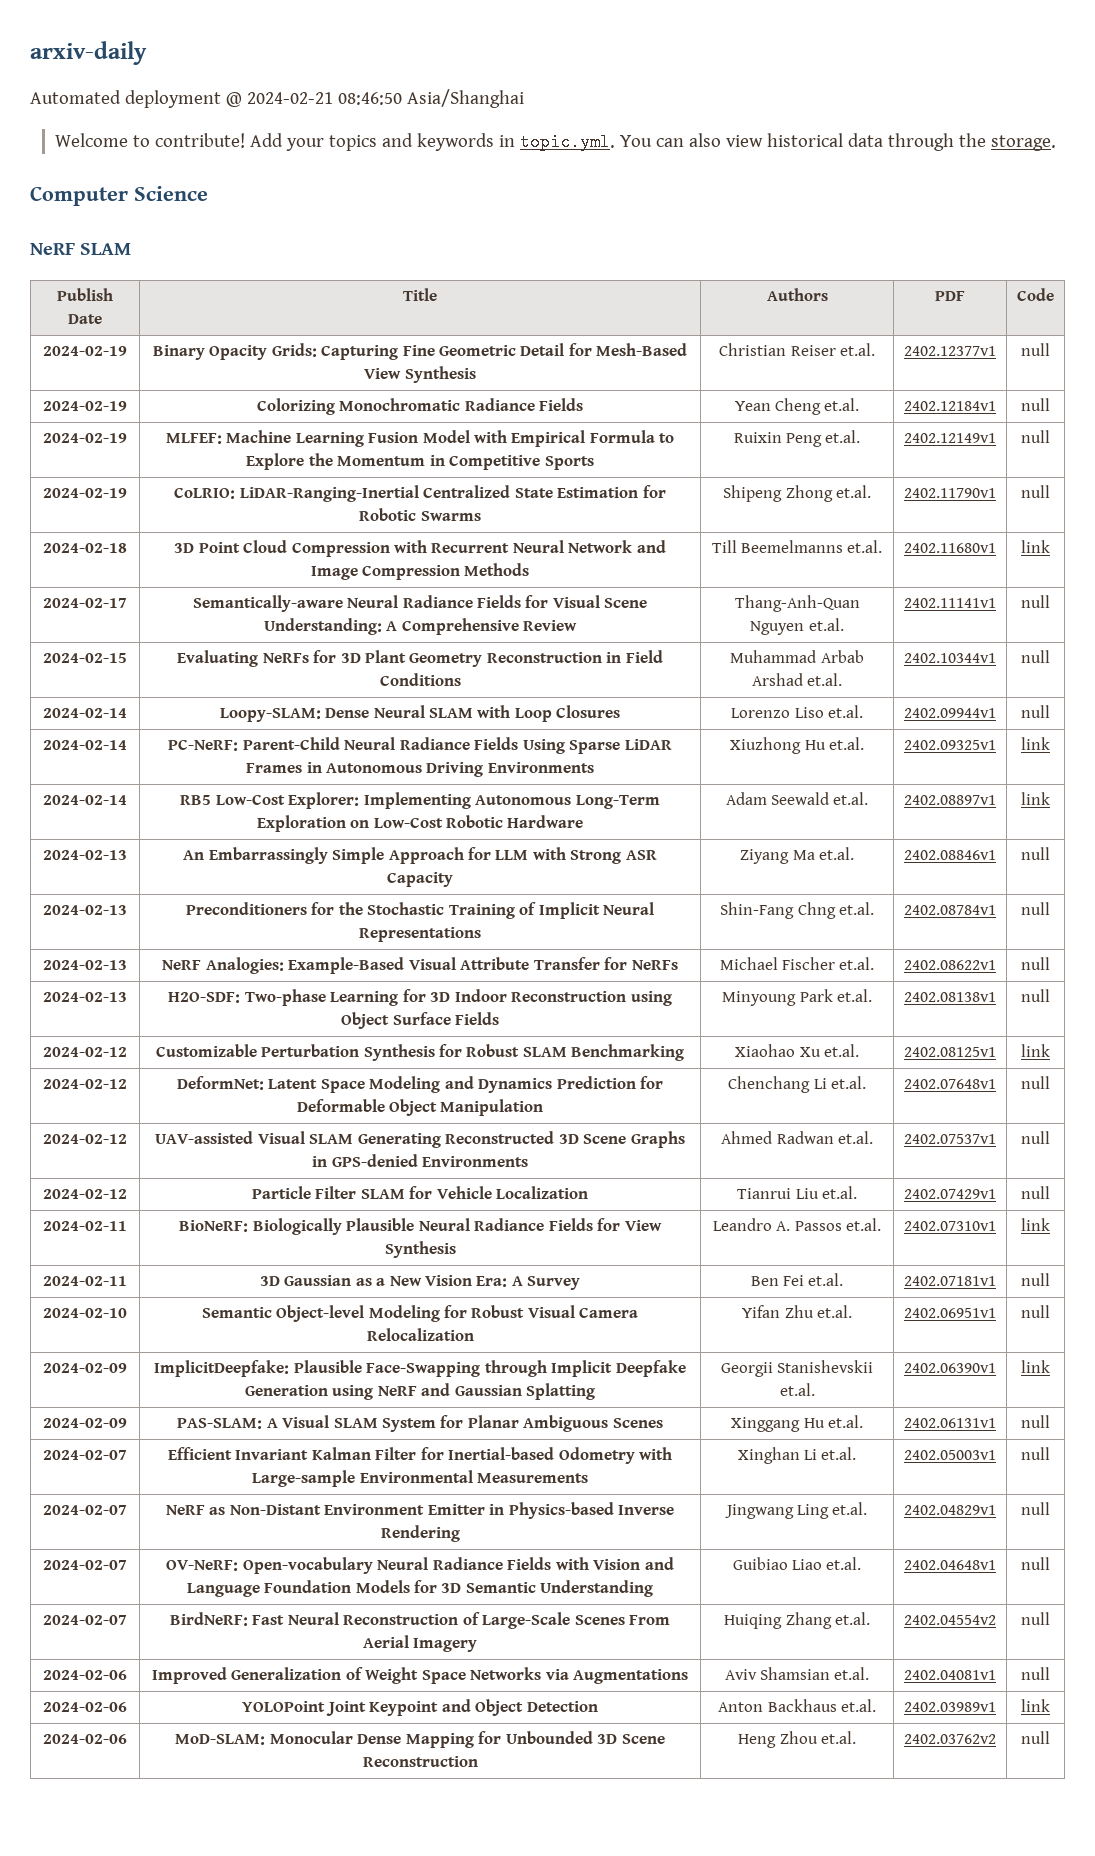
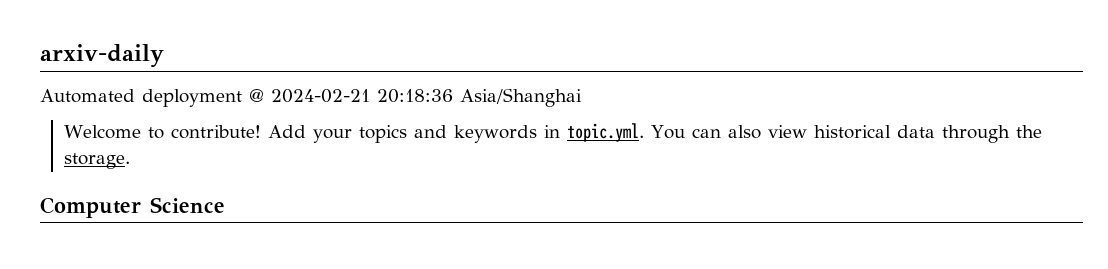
[337,92,402,105] 08:46:50 -> [377,89,453,103] 20:18:36
[30,243,132,255] [57,288,113,301] [68,314,102,324] [403,288,437,301] [766,288,828,301] [935,291,965,301] [1017,288,1054,301] [43,346,127,356] [152,343,688,360] [364,366,476,383] [719,343,875,356] [904,346,996,356] [1021,343,1050,356] [43,401,127,411] [256,398,584,415] [734,398,860,415] [904,401,996,411] [1021,398,1050,411] [43,433,127,443] [165,430,675,447] [246,453,594,470] [733,430,861,447] [904,433,996,443] [1021,430,1050,443] [43,488,127,498] [174,485,666,502] [359,508,481,521] [723,485,871,502] [904,488,996,498] [1021,485,1050,498] [43,543,127,553] [174,540,666,557] [310,563,530,580] [711,540,883,553] [904,543,996,553] [1021,540,1050,553] [43,598,127,608] [192,595,648,612] [263,618,578,635] [734,595,860,612] [750,618,844,635] [904,598,996,608] [1021,595,1050,608] [43,653,127,663] [177,650,663,667] [379,673,461,686] [730,650,864,663] [751,673,843,686] [904,653,996,663] [1021,650,1050,663] [43,708,127,718] [219,705,621,722] [731,705,863,718] [904,708,996,718] [1021,705,1050,718] [43,740,127,750] [168,737,672,754] [246,762,594,777] [730,737,864,754] [904,740,996,750] [1021,737,1050,750] [43,795,127,805] [180,792,660,809] [256,815,584,832] [725,792,869,805] [904,795,996,805] [1021,792,1050,805] [43,850,127,860] [183,847,657,864] [387,872,453,887] [740,847,854,864] [904,850,996,860] [1021,847,1050,860] [43,905,127,915] [185,902,655,919] [359,927,481,942] [720,902,874,919] [904,905,996,915] [1021,902,1050,915] [43,960,127,970] [162,957,678,974] [719,957,875,970] [904,960,996,970] [1021,957,1050,970] [43,992,127,1002] [168,989,672,1006] [341,1012,499,1029] [722,989,872,1006] [904,992,996,1002] [1021,989,1050,1002] [43,1047,127,1057] [155,1044,685,1061] [735,1044,859,1057] [904,1047,996,1057] [1021,1044,1050,1057] [43,1079,127,1089] [176,1076,664,1093] [296,1099,544,1116] [728,1076,866,1093] [904,1079,996,1089] [1021,1076,1050,1089] [43,1134,127,1144] [155,1131,685,1148] [312,1154,528,1167] [721,1131,873,1144] [904,1134,996,1144] [1021,1131,1050,1144] [43,1189,127,1199] [251,1186,589,1199] [737,1186,857,1199] [904,1189,996,1199] [1021,1186,1050,1199] [43,1221,127,1231] [179,1218,662,1235] [384,1241,456,1258] [712,1218,882,1231] [904,1221,996,1231] [1021,1218,1050,1231] [43,1276,127,1286] [259,1275,581,1290] [750,1273,844,1286] [904,1276,996,1286] [1021,1273,1050,1286] [43,1308,127,1318] [201,1305,639,1322] [366,1328,474,1341] [742,1305,852,1318] [904,1308,996,1318] [1021,1305,1050,1318] [43,1363,127,1373] [154,1360,686,1377] [244,1383,596,1400] [720,1360,874,1377] [779,1383,815,1396] [904,1363,996,1373] [1021,1360,1050,1373] [43,1418,127,1428] [177,1415,663,1432] [731,1415,863,1432] [904,1418,996,1428] [1021,1415,1050,1428] [43,1450,127,1460] [167,1447,673,1464] [252,1470,588,1487] [737,1447,857,1464] [904,1450,996,1460] [1021,1447,1050,1460] [43,1505,127,1515] [165,1502,675,1519] [380,1525,460,1542] [724,1502,868,1519] [904,1505,996,1515] [1021,1502,1050,1515] [43,1560,127,1570] [166,1557,674,1574] [186,1580,654,1597] [732,1557,862,1570] [904,1560,996,1570] [1021,1557,1050,1570] [43,1615,127,1625] [169,1612,671,1629] [362,1635,478,1652] [724,1612,870,1629] [904,1615,996,1625] [1021,1612,1050,1625] [43,1670,127,1680] [151,1667,689,1684] [724,1667,870,1680] [904,1670,996,1680] [1021,1667,1050,1680] [43,1702,127,1712] [242,1699,598,1716] [718,1699,876,1712] [904,1702,996,1712] [1021,1699,1050,1712] [43,1734,127,1744] [175,1731,665,1748] [362,1756,478,1767] [738,1731,856,1748] [904,1734,996,1744] [1021,1731,1050,1744] // NeRF SLAM // Publish Date | Title | Authors | PDF | Code // 2024-02-19 | Binary Opacity Grids: Capturing Fine Geometric Detail for Mesh-Based View Synthesis | Christian Reiser et.al. | 2402.12377v1 | null // 2024-02-19 | Colorizing Monochromatic Radiance Fields | Yean Cheng et.al. | 2402.12184v1 | null // 2024-02-19 | MLFEF: Machine Learning Fusion Model with Empirical Formula to Explore the Momentum in Competitive Sports | Ruixin Peng et.al. | 2402.12149v1 | null // 2024-02-19 | CoLRIO: LiDAR-Ranging-Inertial Centralized State Estimation for Robotic Swarms | Shipeng Zhong et.al. | 2402.11790v1 | null // 2024-02-18 | 3D Point Cloud Compression with Recurrent Neural Network and Image Compression Methods | Till Beemelmanns et.al. | 2402.11680v1 | link // 2024-02-17 | Semantically-aware Neural Radiance Fields for Visual Scene Understanding: A Comprehensive Review | Thang-Anh-Quan Nguyen et.al. | 2402.11141v1 | null // 2024-02-15 | Evaluating NeRFs for 3D Plant Geometry Reconstruction in Field Conditions | Muhammad Arbab Arshad et.al. | 2402.10344v1 | null // 2024-02-14 | Loopy-SLAM: Dense Neural SLAM with Loop Closures | Lorenzo Liso et.al. | 2402.09944v1 | null // 2024-02-14 | PC-NeRF: Parent-Child Neural Radiance Fields Using Sparse LiDAR Frames in Autonomous Driving Environments | Xiuzhong Hu et.al. | 2402.09325v1 | link // 2024-02-14 | RB5 Low-Cost Explorer: Implementing Autonomous Long-Term Exploration on Low-Cost Robotic Hardware | Adam Seewald et.al. | 2402.08897v1 | link // 2024-02-13 | An Embarrassingly Simple Approach for LLM with Strong ASR Capacity | Ziyang Ma et.al. | 2402.08846v1 | null // 2024-02-13 | Preconditioners for the Stochastic Training of Implicit Neural Representations | Shin-Fang Chng et.al. | 2402.08784v1 | null // 2024-02-13 | NeRF Analogies: Example-Based Visual Attribute Transfer for NeRFs | Michael Fischer et.al. | 2402.08622v1 | null // 2024-02-13 | H2O-SDF: Two-phase Learning for 3D Indoor Reconstruction using Object Surface Fields | Minyoung Park et.al. | 2402.08138v1 | null // 2024-02-12 | Customizable Perturbation Synthesis for Robust SLAM Benchmarking | Xiaohao Xu et.al. | 2402.08125v1 | link // 2024-02-12 | DeformNet: Latent Space Modeling and Dynamics Prediction for Deformable Object Manipulation | Chenchang Li et.al. | 2402.07648v1 | null // 2024-02-12 | UAV-assisted Visual SLAM Generating Reconstructed 3D Scene Graphs in GPS-denied Environments | Ahmed Radwan et.al. | 2402.07537v1 | null // 2024-02-12 | Particle Filter SLAM for Vehicle Localization | Tianrui Liu et.al. | 2402.07429v1 | null // 2024-02-11 | BioNeRF: Biologically Plausible Neural Radiance Fields for View Synthesis | Leandro A. Passos et.al. | 2402.07310v1 | link // 2024-02-11 | 3D Gaussian as a New Vision Era: A Survey | Ben Fei et.al. | 2402.07181v1 | null // 2024-02-10 | Semantic Object-level Modeling for Robust Visual Camera Relocalization | Yifan Zhu et.al. | 2402.06951v1 | null // 2024-02-09 | ImplicitDeepfake: Plausible Face-Swapping through Implicit Deepfake Generation using NeRF and Gaussian Splatting | Georgii Stanishevskii et.al. | 2402.06390v1 | link // 2024-02-09 | PAS-SLAM: A Visual SLAM System for Planar Ambiguous Scenes | Xinggang Hu et.al. | 2402.06131v1 | null // 2024-02-07 | Efficient Invariant Kalman Filter for Inertial-based Odometry with Large-sample Environmental Measurements | Xinghan Li et.al. | 2402.05003v1 | null // 2024-02-07 | NeRF as Non-Distant Environment Emitter in Physics-based Inverse Rendering | Jingwang Ling et.al. | 2402.04829v1 | null // 2024-02-07 | OV-NeRF: Open-vocabulary Neural Radiance Fields with Vision and Language Foundation Models for 3D Semantic Understanding | Guibiao Liao et.al. | 2402.04648v1 | null // 2024-02-07 | BirdNeRF: Fast Neural Reconstruction of Large-Scale Scenes From Aerial Imagery | Huiqing Zhang et.al. | 2402.04554v2 | null // 2024-02-06 | Improved Generalization of Weight Space Networks via Augmentations | Aviv Shamsian et.al. | 2402.04081v1 | null // 2024-02-06 | YOLOPoint Joint Keypoint and Object Detection | Anton Backhaus et.al. | 2402.03989v1 | link // 2024-02-06 | MoD-SLAM: Monocular Dense Mapping for Unbounded 3D Scene Reconstruction | Heng Zhou et.al. | 2402.03762v2 | null -> (225, 205) none

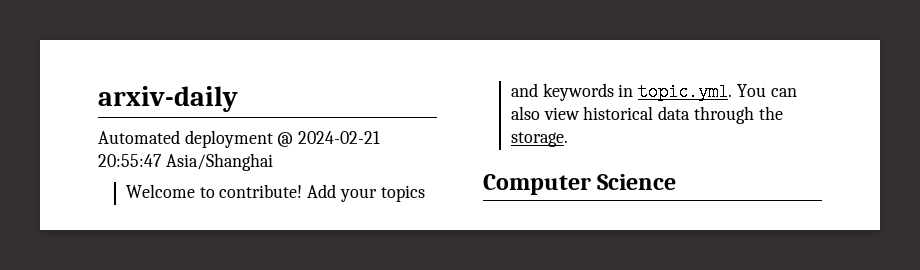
[377,89,453,103] 20:18:36 -> [98,154,162,167] 20:55:47

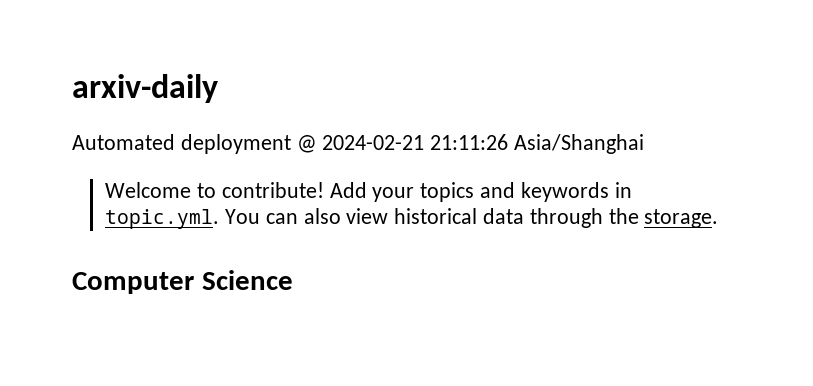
[98,154,162,167] 20:55:47 -> [430,134,509,150] 21:11:26

